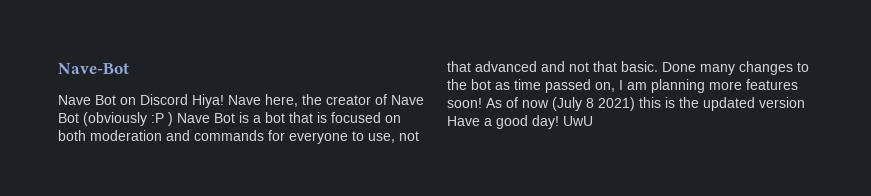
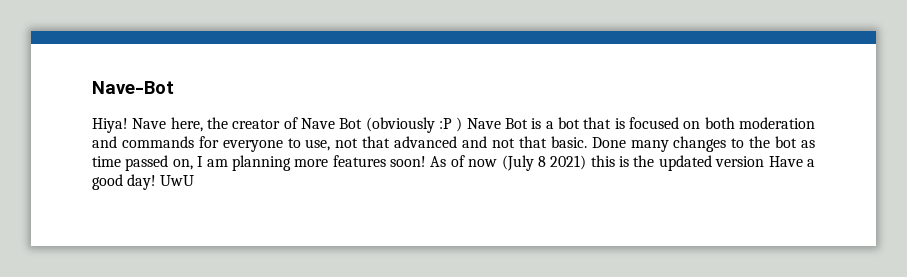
[58,94,188,105] Nave Bot on Discord -> (174, 87) none

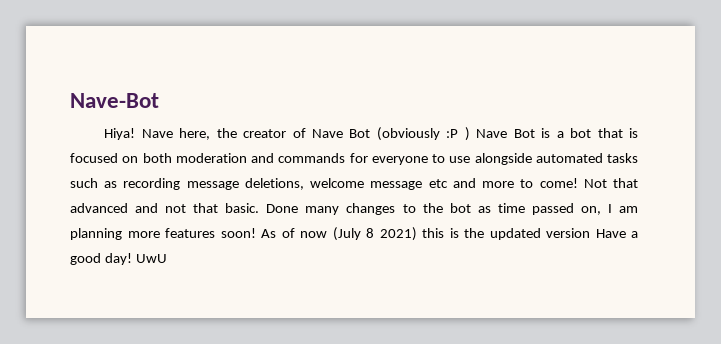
[305,138,359,151] use, not -> [449,153,638,165] [70,178,607,190] use alongside automated tasks such as recording message deletions, welcome message etc and more to come! Not

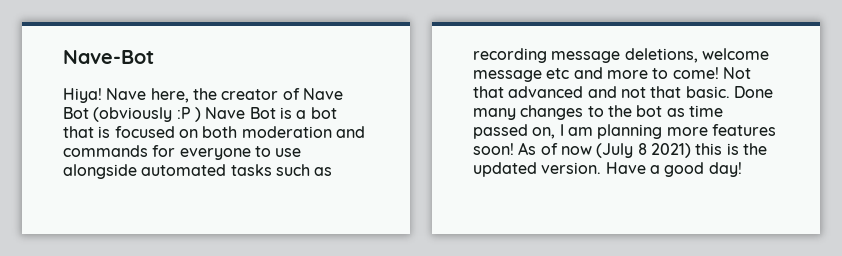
[546,228,590,238] version -> [541,162,602,174] version.
[135,254,167,263] UwU -> (742, 169) none

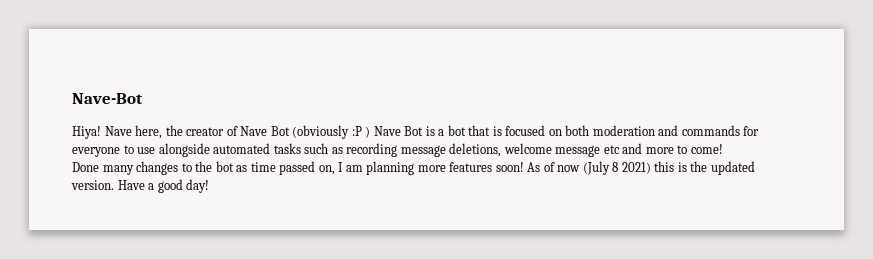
[722,67,751,79] [473,86,730,98] Not that advanced and not that basic. -> (723, 149) //

